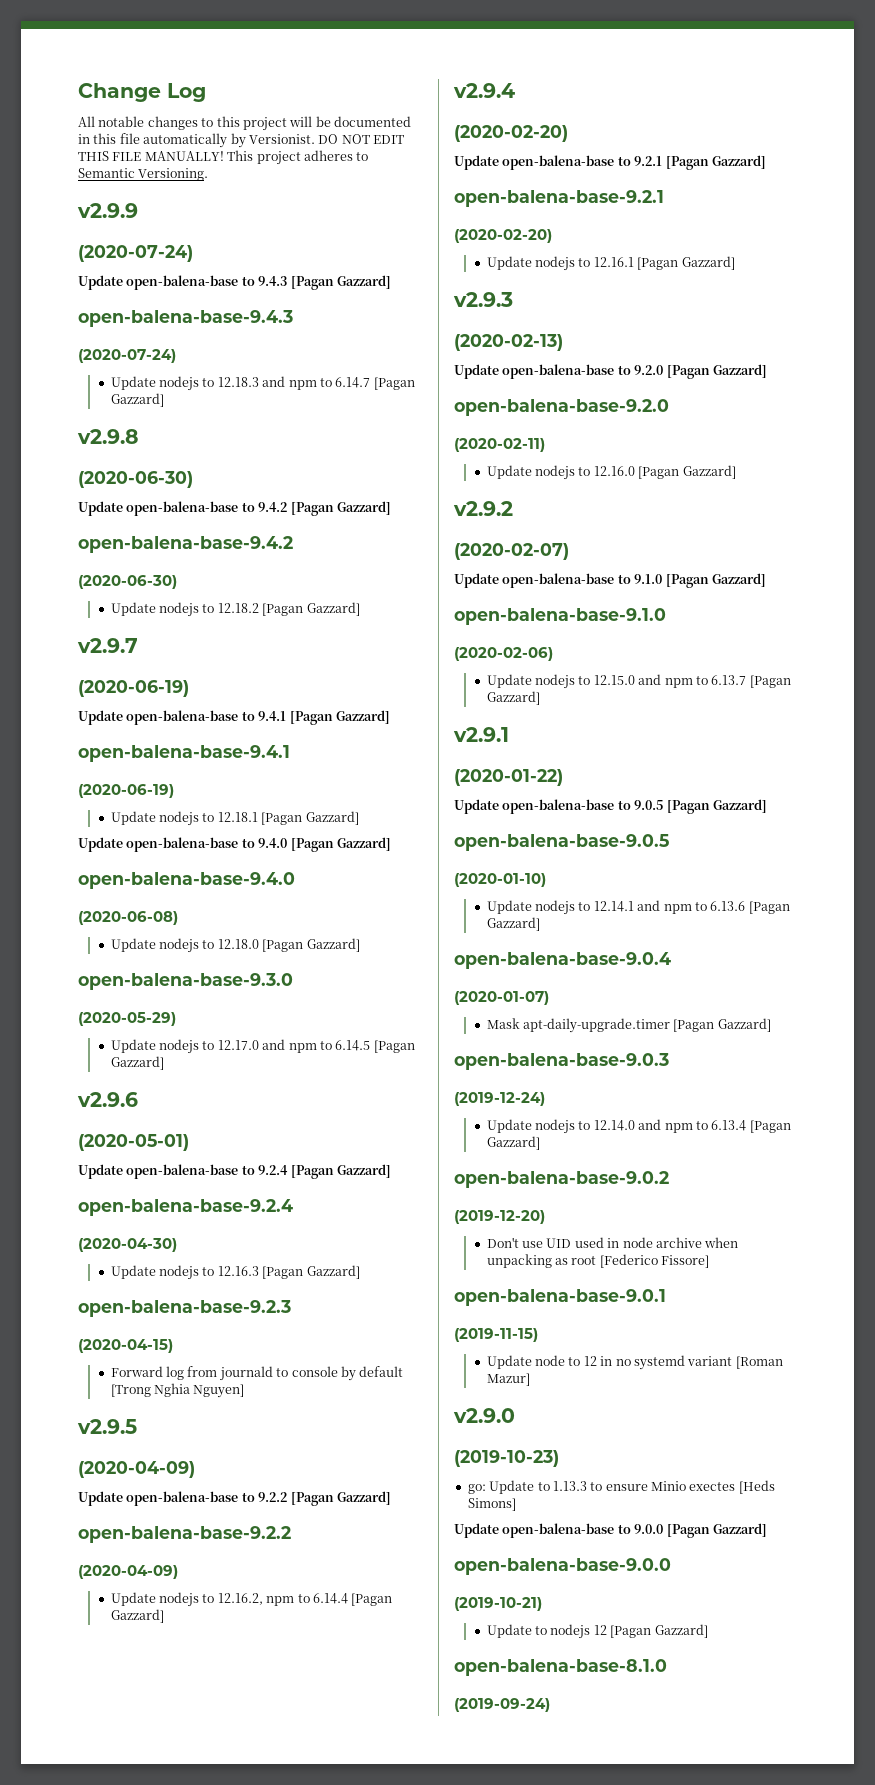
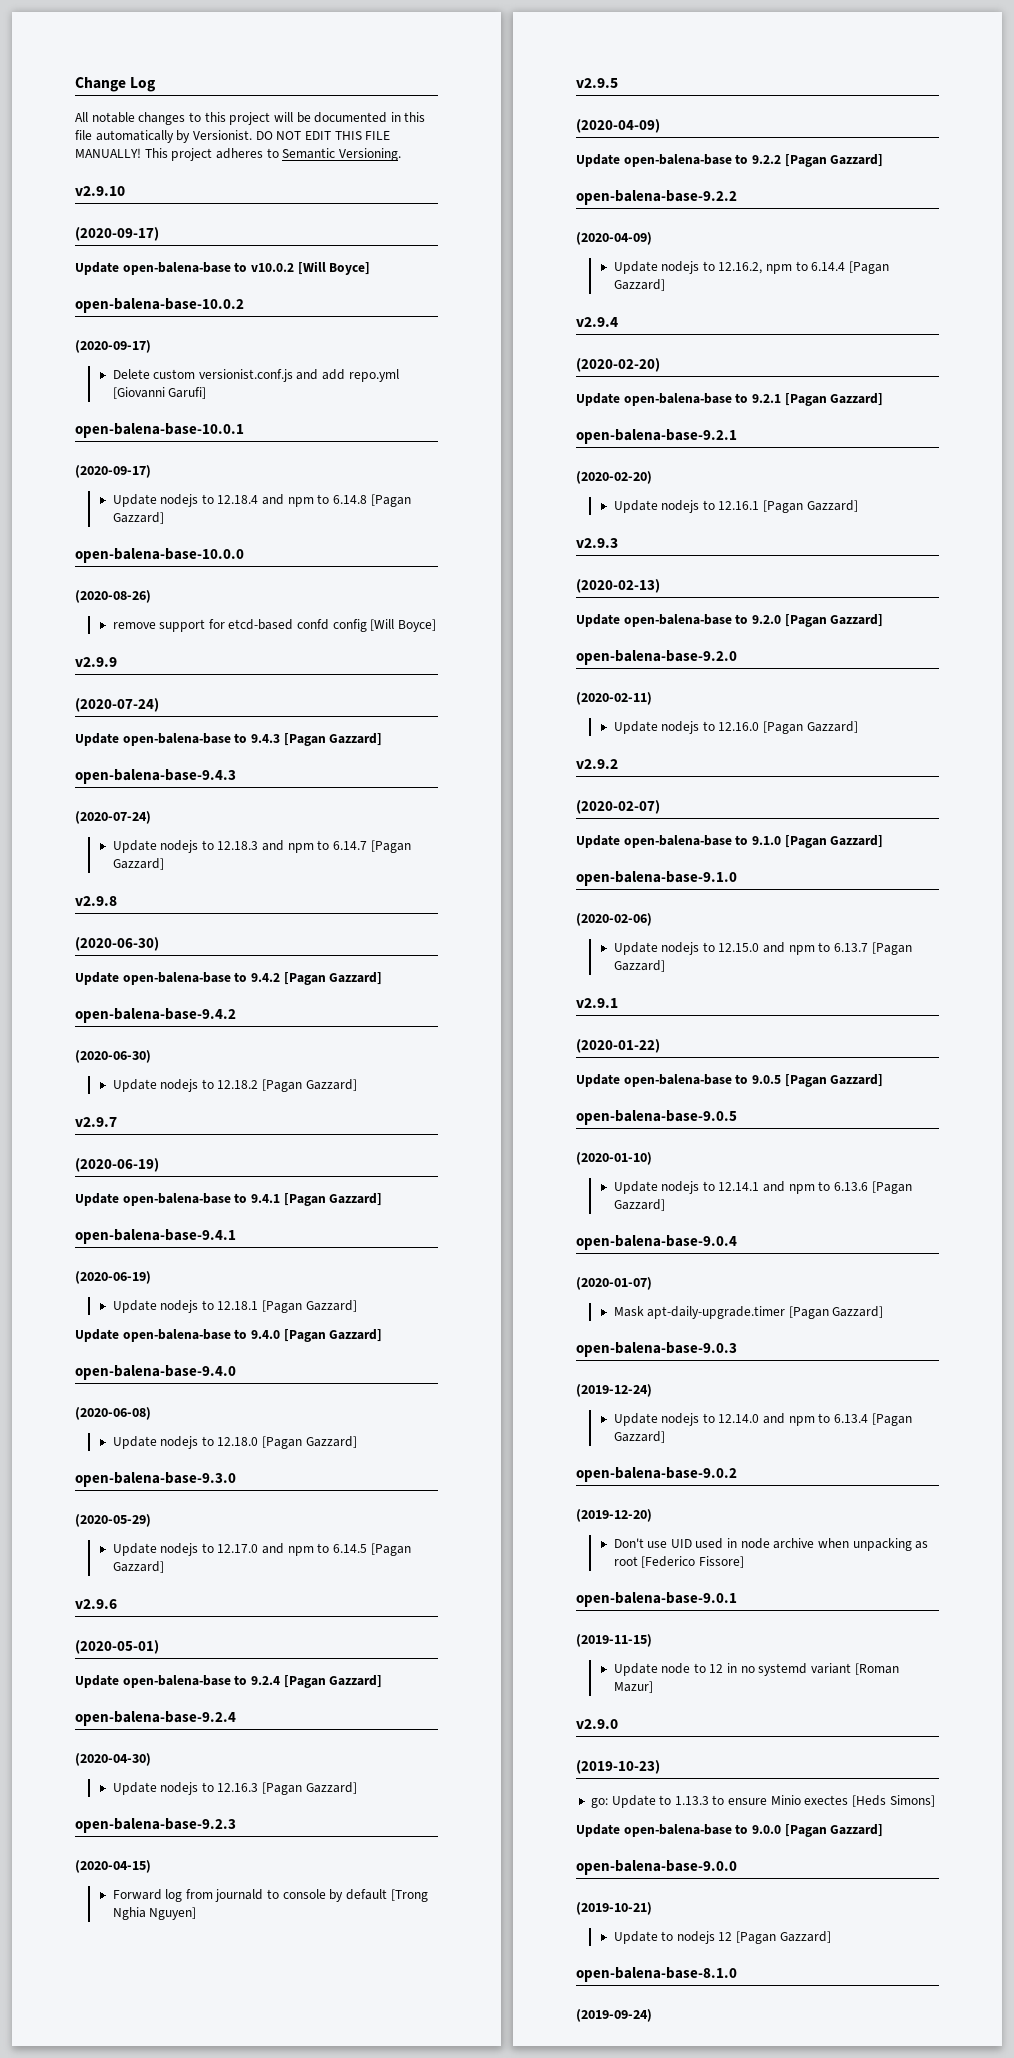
(209, 174) none -> [75,186,125,196] [75,227,159,241] [75,261,371,275] [75,298,244,313] [75,340,151,353] [112,369,399,382] [112,387,207,399] [75,423,244,438] [75,465,151,478] [112,494,411,507] [112,512,164,524] [75,548,244,563] [75,590,151,603] [112,619,437,632] // v2.9.10 // (2020-09-17) // Update open-balena-base to v10.0.2 [Will Boyce] // open-balena-base-10.0.2 // (2020-09-17) // Delete custom versionist.conf.js and add repo.yml [Giovanni Garufi] // open-balena-base-10.0.1 // (2020-09-17) // Update nodejs to 12.18.4 and npm to 6.14.8 [Pagan Gazzard] // open-balena-base-10.0.0 // (2020-08-26) // remove support for etcd-based confd config [Will Boyce]

